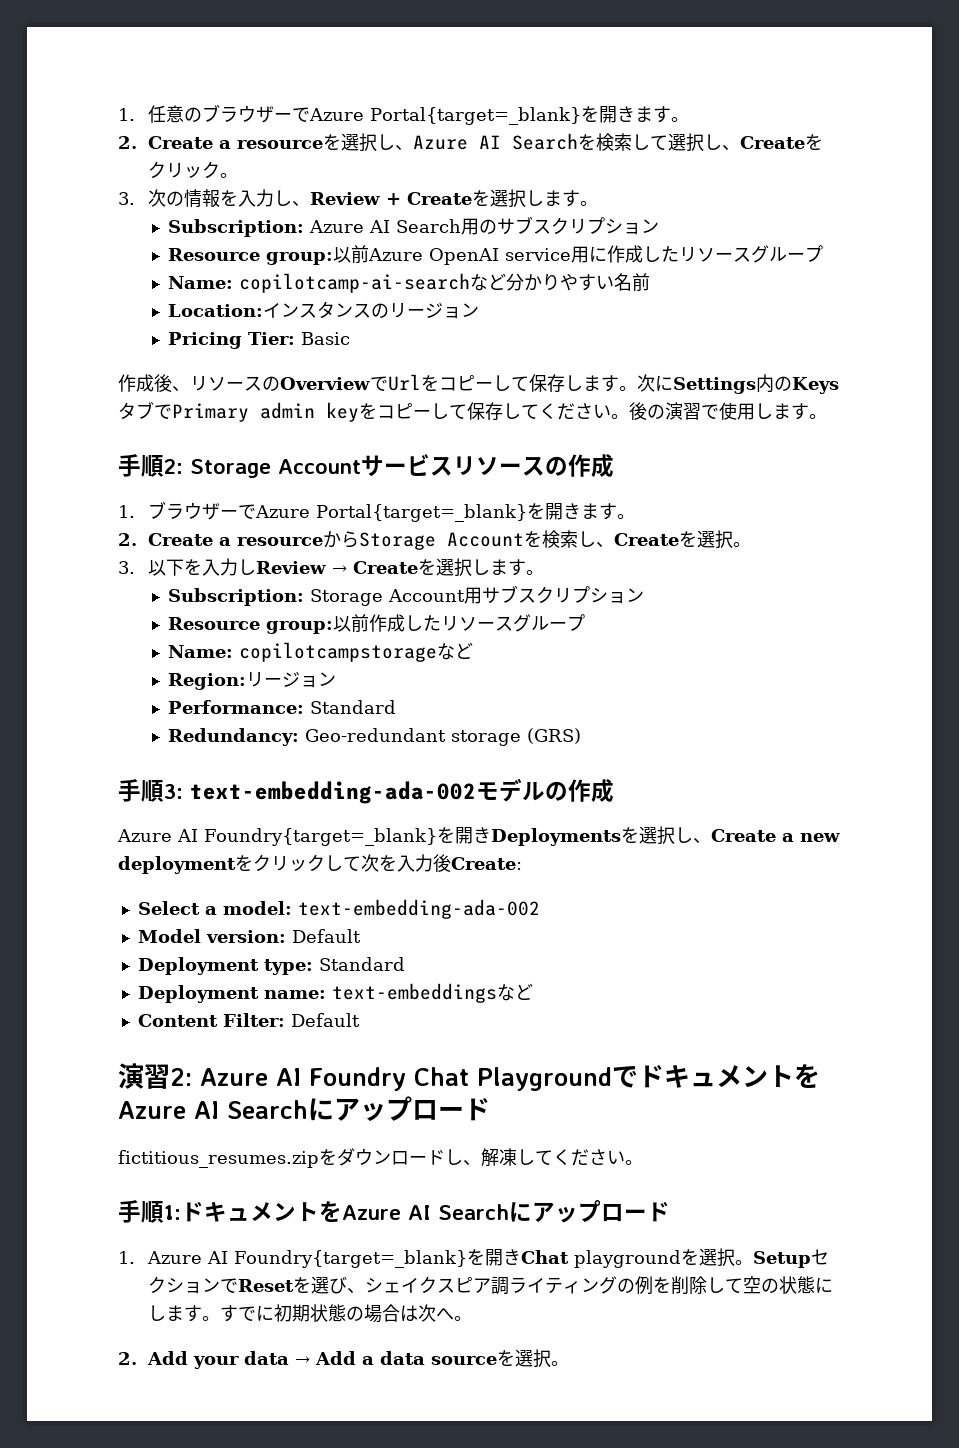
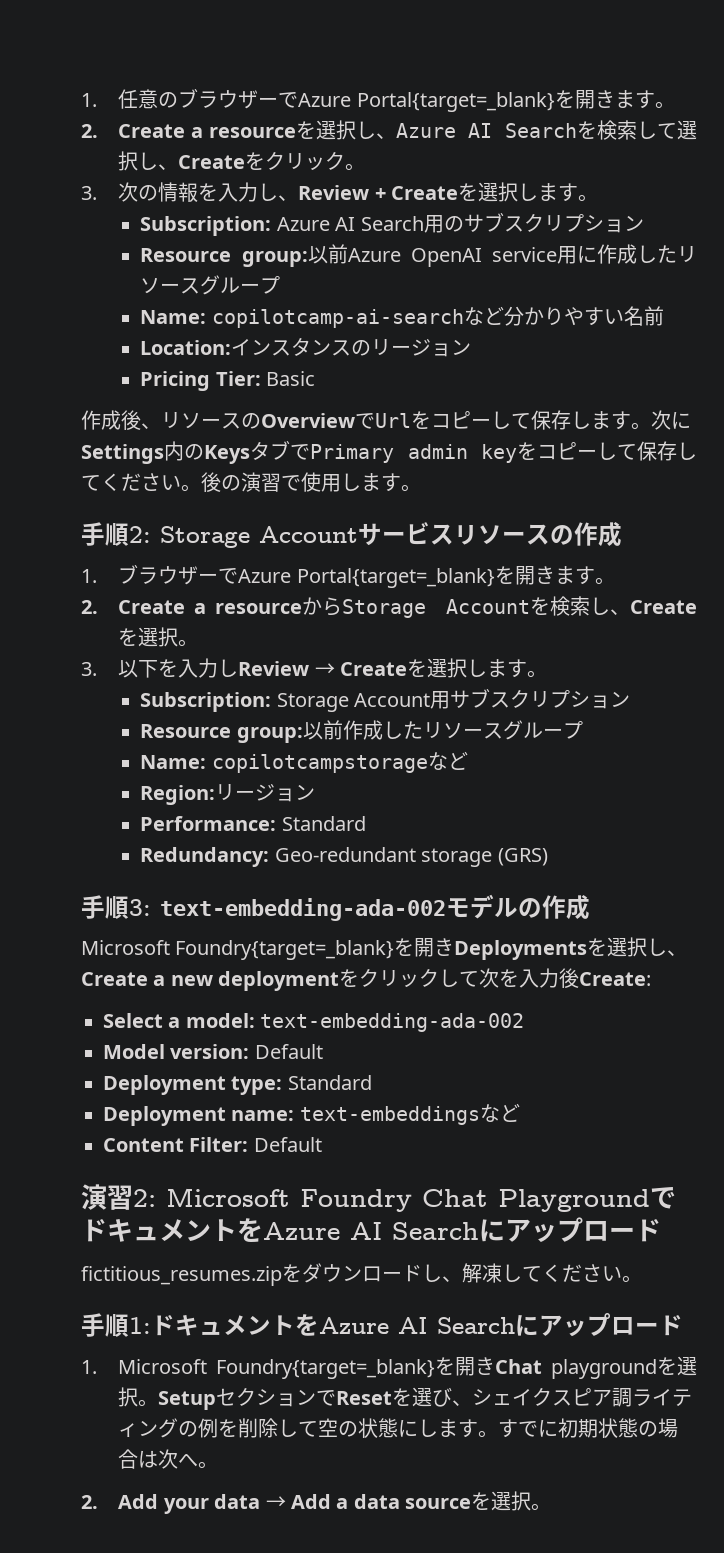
[117,829,198,842] Azure AI -> [81,940,170,955] Microsoft
[200,1068,301,1086] Azure AI -> [166,1188,290,1207] Microsoft
[147,1251,229,1264] Azure AI -> [118,1359,208,1374] Microsoft

